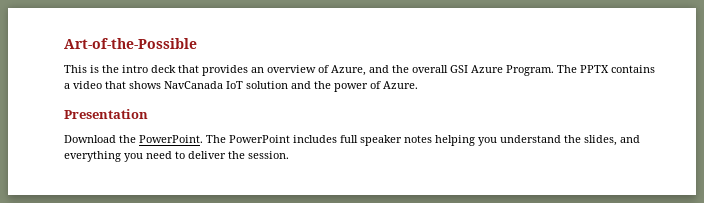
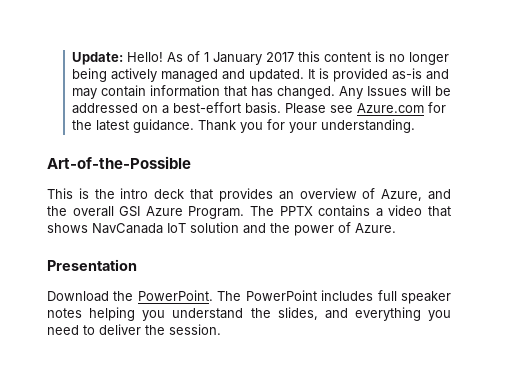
(64, 43) none -> [71,51,449,65] [71,68,449,82] [71,85,451,99] [71,102,446,114] [71,119,415,133] Update: Hello! As of 1 January 2017 this content is no longer being actively managed and updated. It is provided as-is and may contain information that has changed. Any Issues will be addressed on a best-effort basis. Please see Azure.com for the latest guidance. Thank you for your understanding. //

